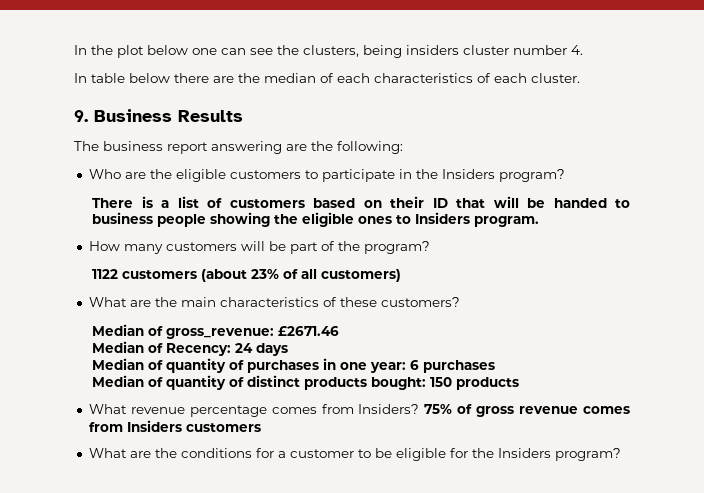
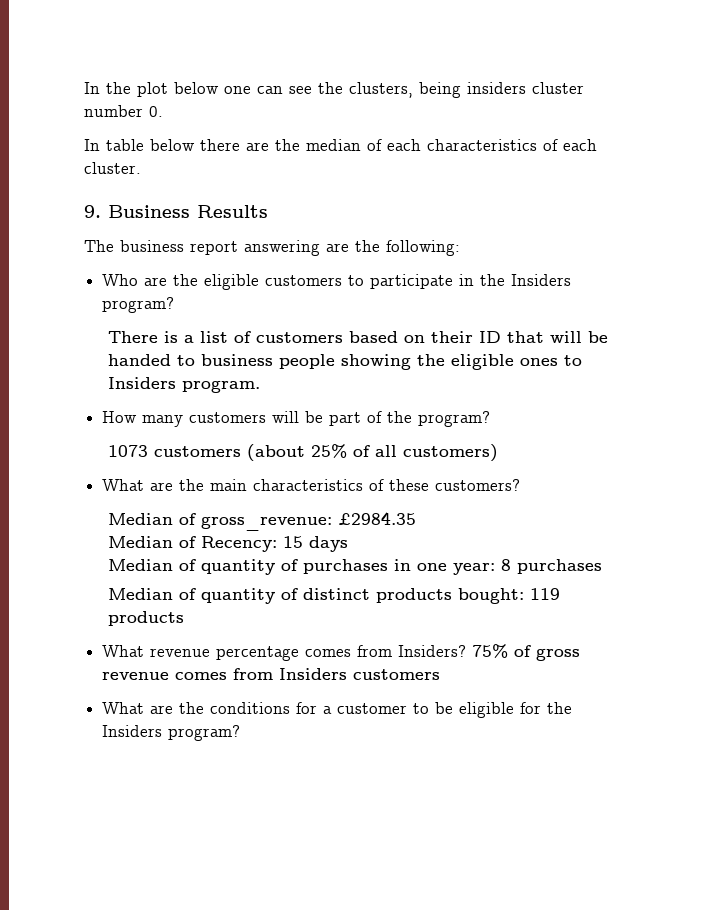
[571,45,583,55] 4. -> [149,106,163,117] 0.
[92,269,119,279] 1122 -> [108,445,149,457] 1073
[251,269,280,279] 23% -> [311,444,348,458] 25%
[278,326,340,336] £2671.46 -> [338,512,417,525] £2984.35
[235,343,254,353] 24 -> [283,536,304,548] 15
[410,360,420,370] 6 -> [501,559,512,571] 8
[430,377,453,387] 150 -> [530,588,561,600] 119

